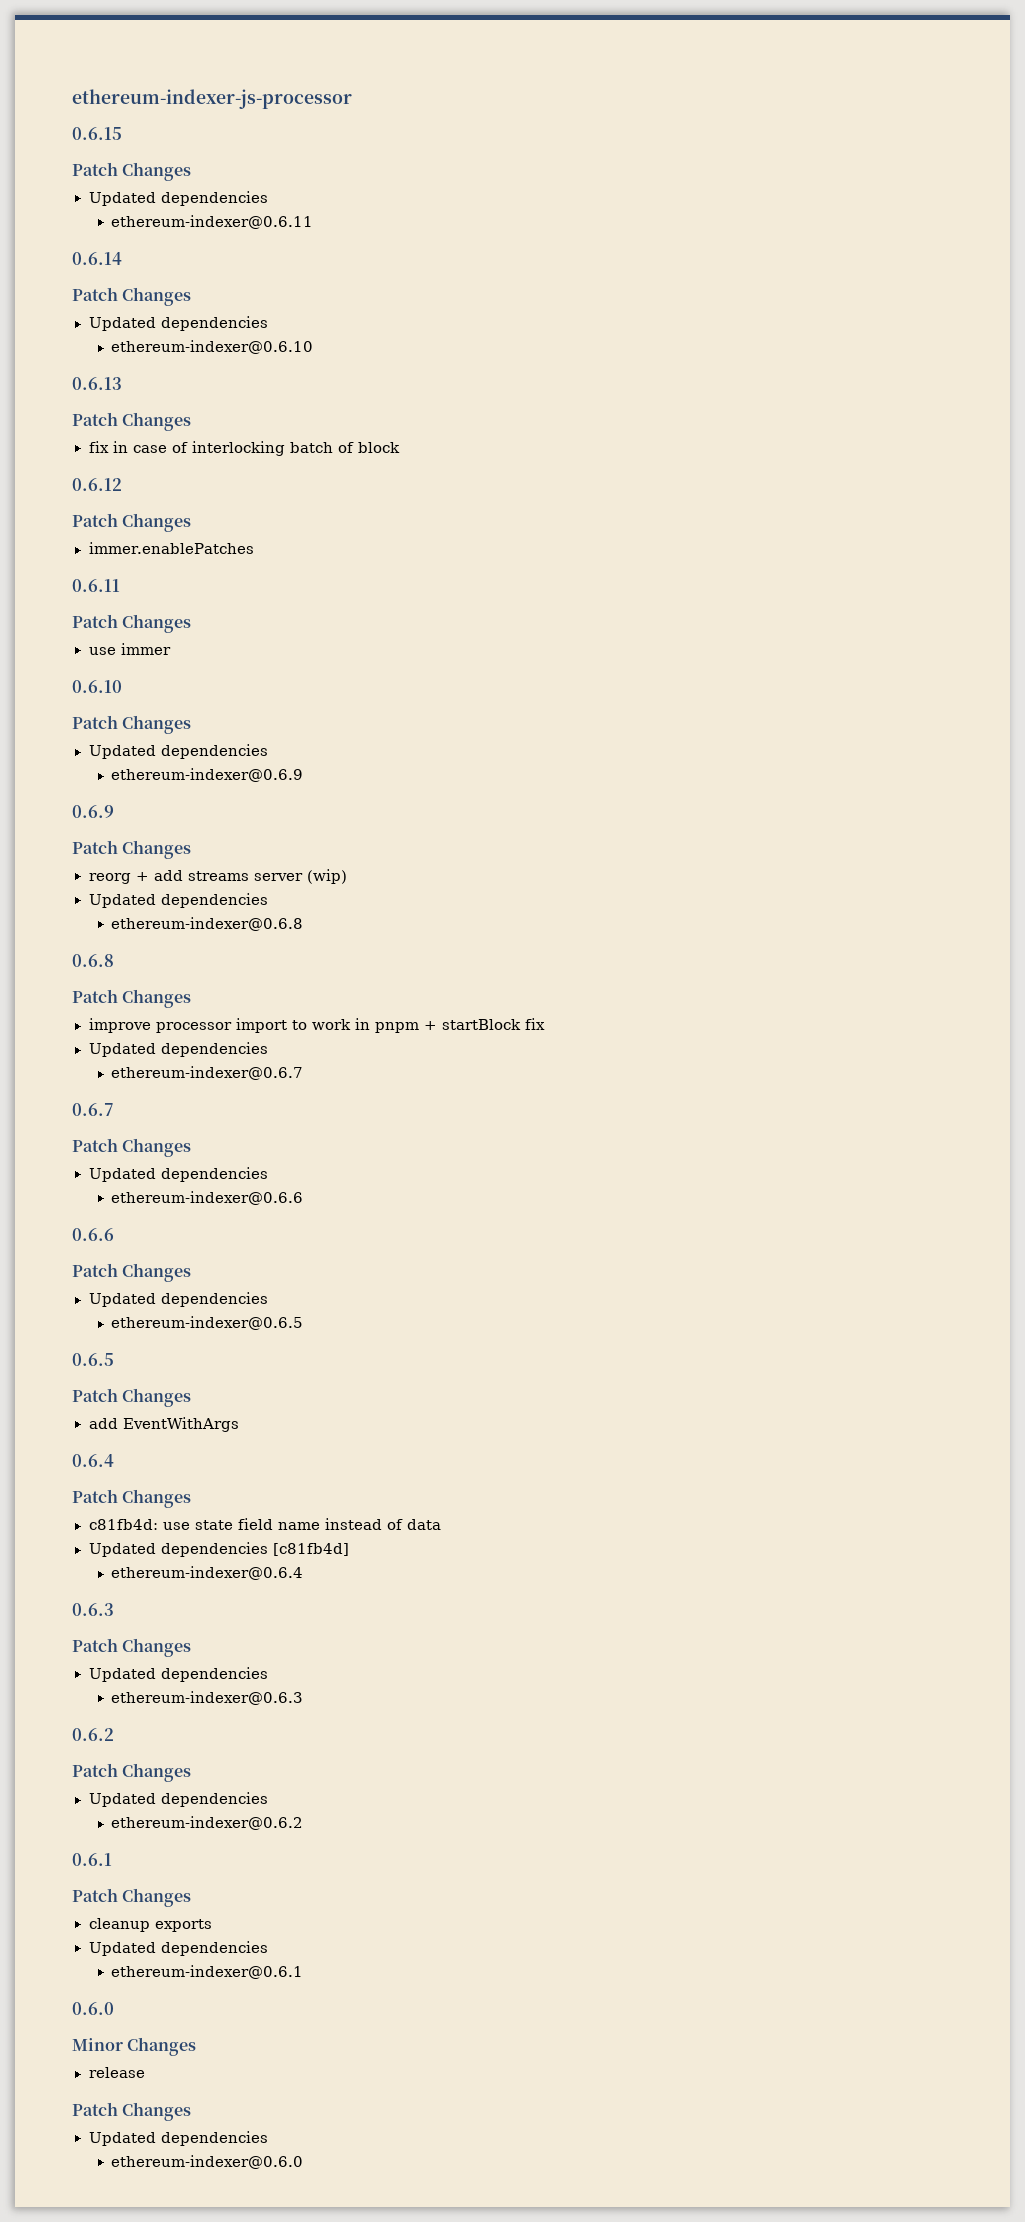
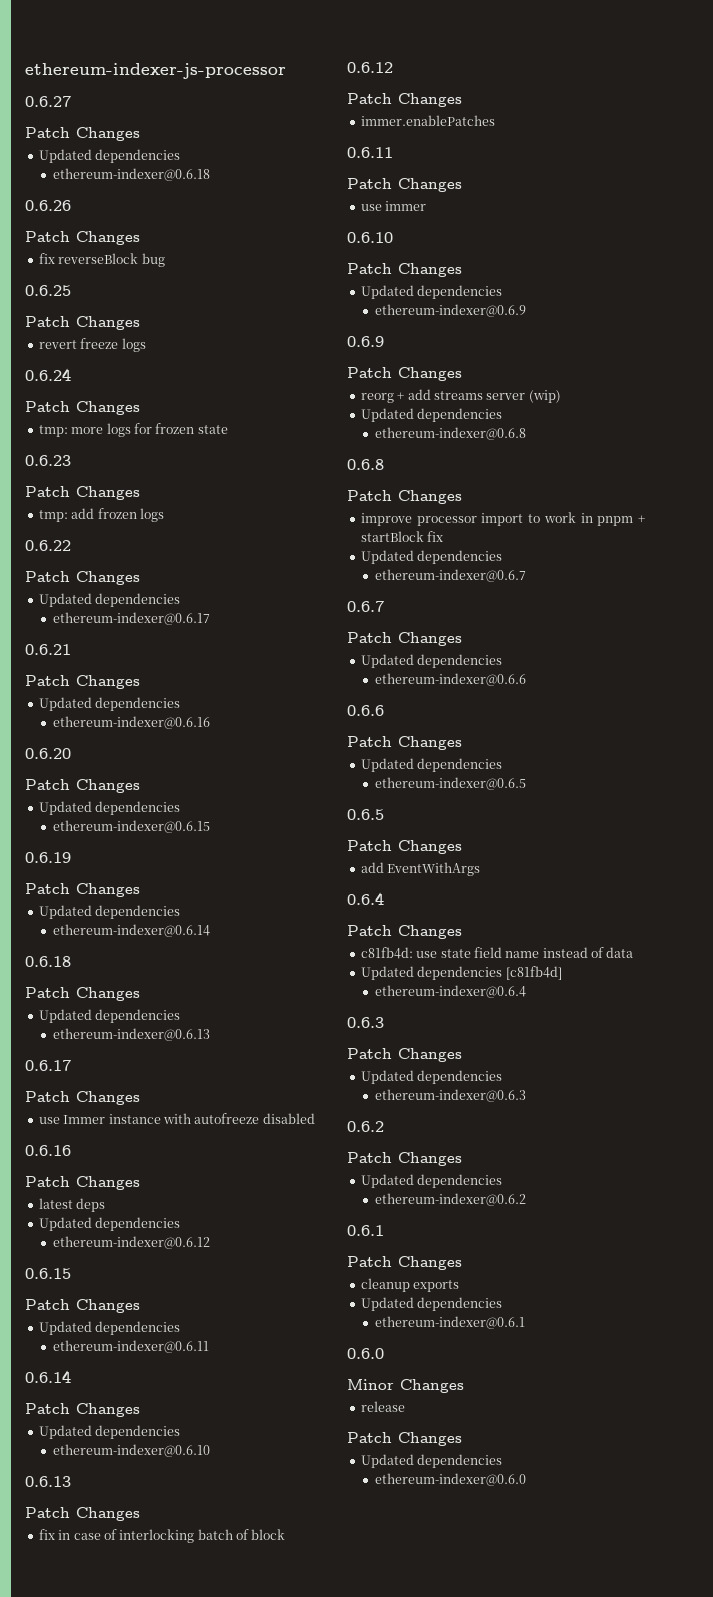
(352, 99) none -> [25,96,71,107] [25,127,140,141] [38,149,181,163] [52,168,210,181] [25,200,71,211] [25,231,140,245] [38,253,165,267] [25,285,71,296] [25,316,140,330] [38,338,146,352] [25,368,71,381] [25,401,140,415] [38,423,228,437] [25,455,71,466] [25,486,140,500] [38,508,164,522] [25,540,71,551] [25,571,140,585] [38,593,181,607] [52,612,210,625] [25,644,71,655] [25,675,140,689] [38,697,181,711] [52,716,210,729] [25,748,71,759] [25,779,140,793] [38,801,181,815] [52,820,210,833] [25,852,71,863] [25,883,140,897] [38,905,181,919] [52,924,210,937] [25,956,71,967] [25,987,140,1001] [38,1009,181,1023] [52,1028,210,1041] [25,1060,71,1071] [25,1091,140,1105] [38,1113,315,1124] [25,1145,71,1156] [25,1176,140,1190] [38,1198,106,1212] [38,1217,181,1231] [52,1236,210,1249] // 0.6.27 // Patch Changes // Updated dependencies // ethereum-indexer@0.6.18 // 0.6.26 // Patch Changes // fix reverseBlock bug // 0.6.25 // Patch Changes // revert freeze logs // 0.6.24 // Patch Changes // tmp: more logs for frozen state // 0.6.23 // Patch Changes // tmp: add frozen logs // 0.6.22 // Patch Changes // Updated dependencies // ethereum-indexer@0.6.17 // 0.6.21 // Patch Changes // Updated dependencies // ethereum-indexer@0.6.16 // 0.6.20 // Patch Changes // Updated dependencies // ethereum-indexer@0.6.15 // 0.6.19 // Patch Changes // Updated dependencies // ethereum-indexer@0.6.14 // 0.6.18 // Patch Changes // Updated dependencies // ethereum-indexer@0.6.13 // 0.6.17 // Patch Changes // use Immer instance with autofreeze disabled // 0.6.16 // Patch Changes // latest deps // Updated dependencies // ethereum-indexer@0.6.12

